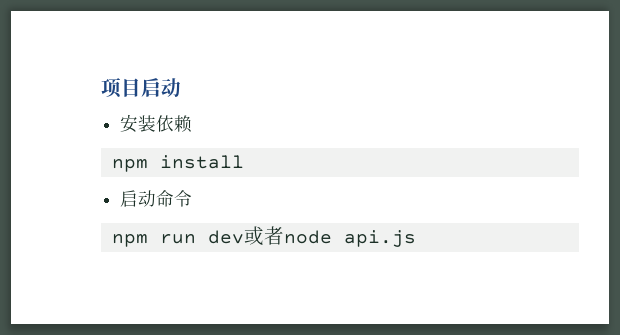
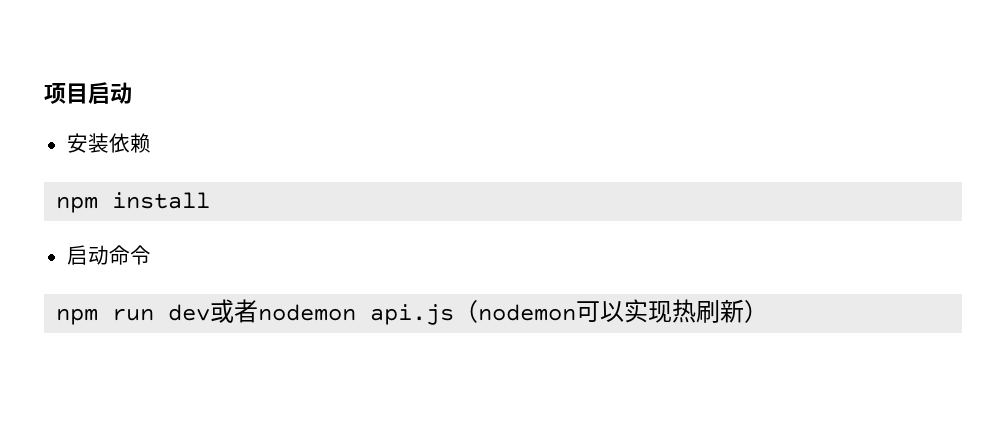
[283,230,416,247] node api.js -> [258,299,769,325] nodemon api.js（nodemon可以实现热刷新）

